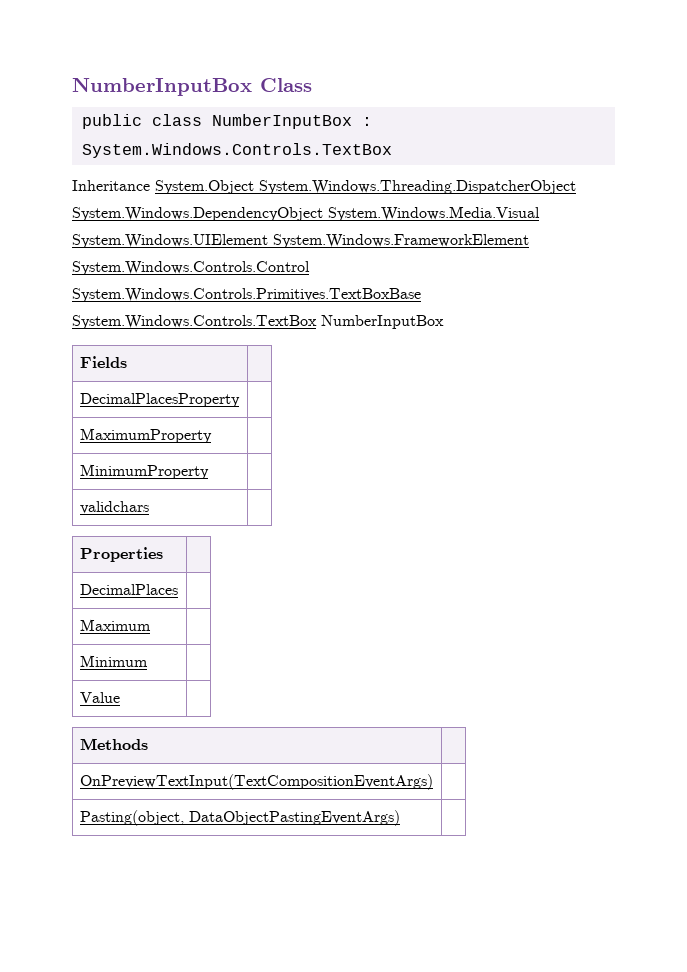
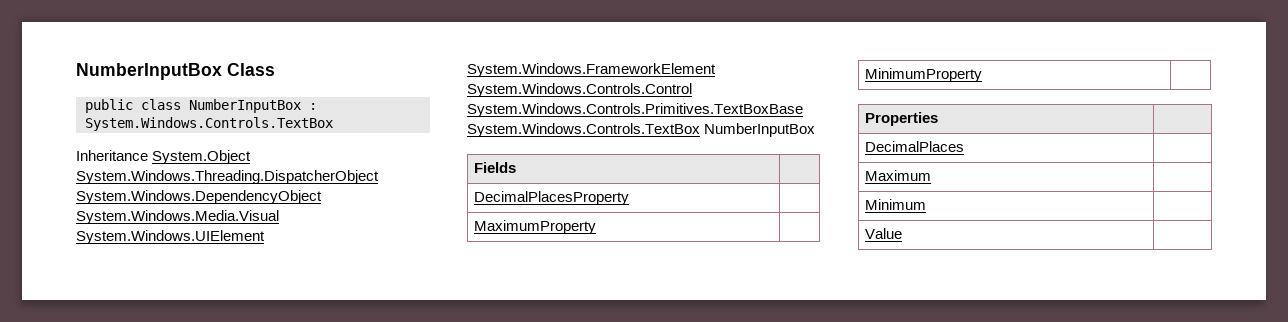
[79,501,149,514] // validchars | -> (983, 75) none
[79,738,148,750] [79,774,433,790] [79,810,400,826] // Methods | // OnPreviewTextInput(TextCompositionEventArgs) | // Pasting(object, DataObjectPastingEventArgs) | -> (903, 233) none

